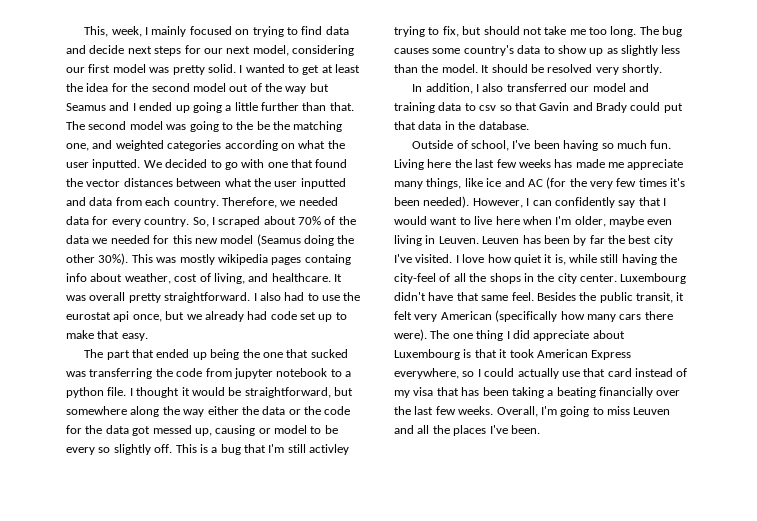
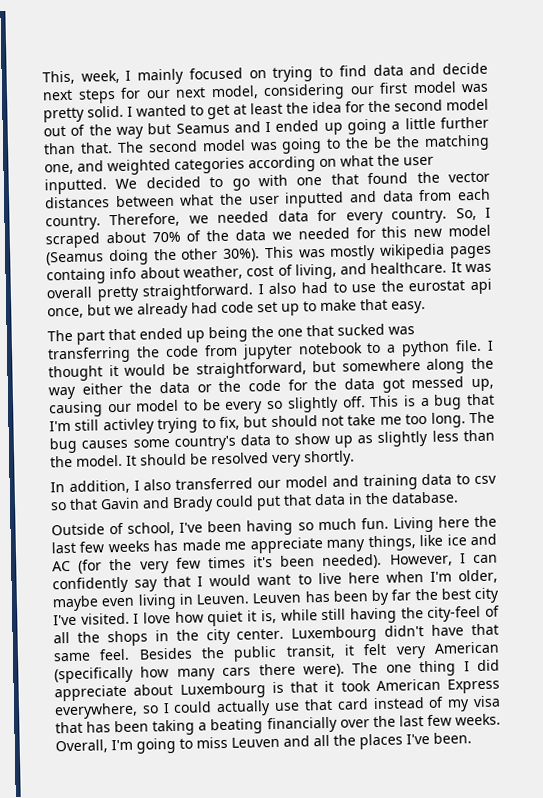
[258,428,271,434] or -> [107,403,132,413] our

